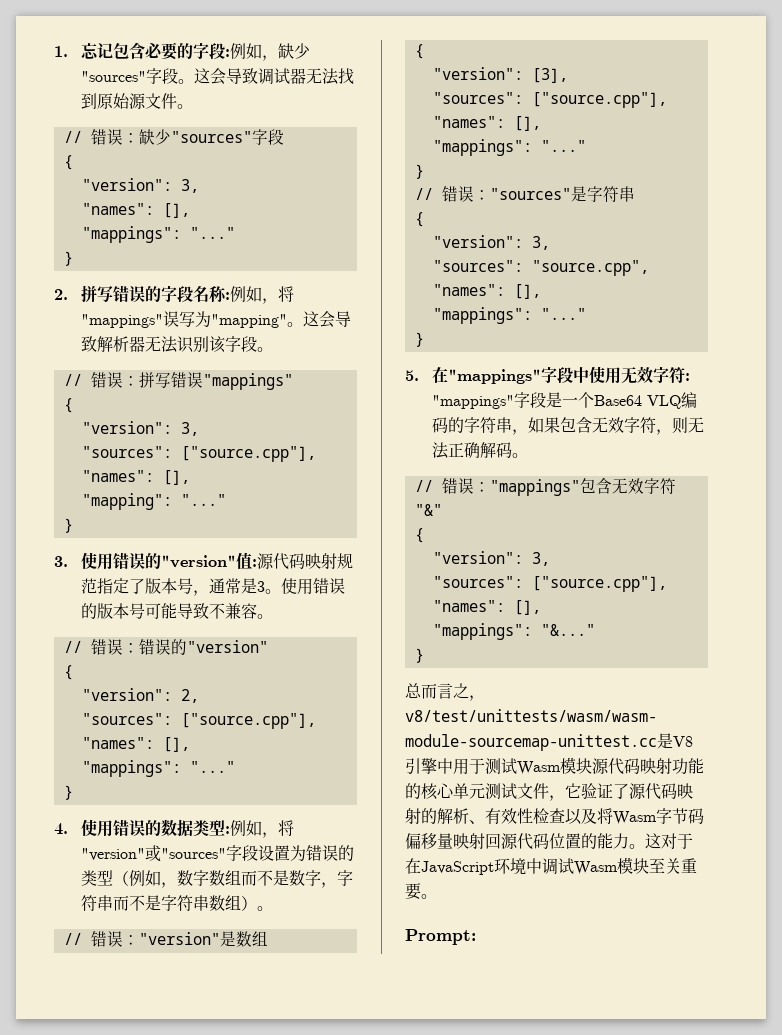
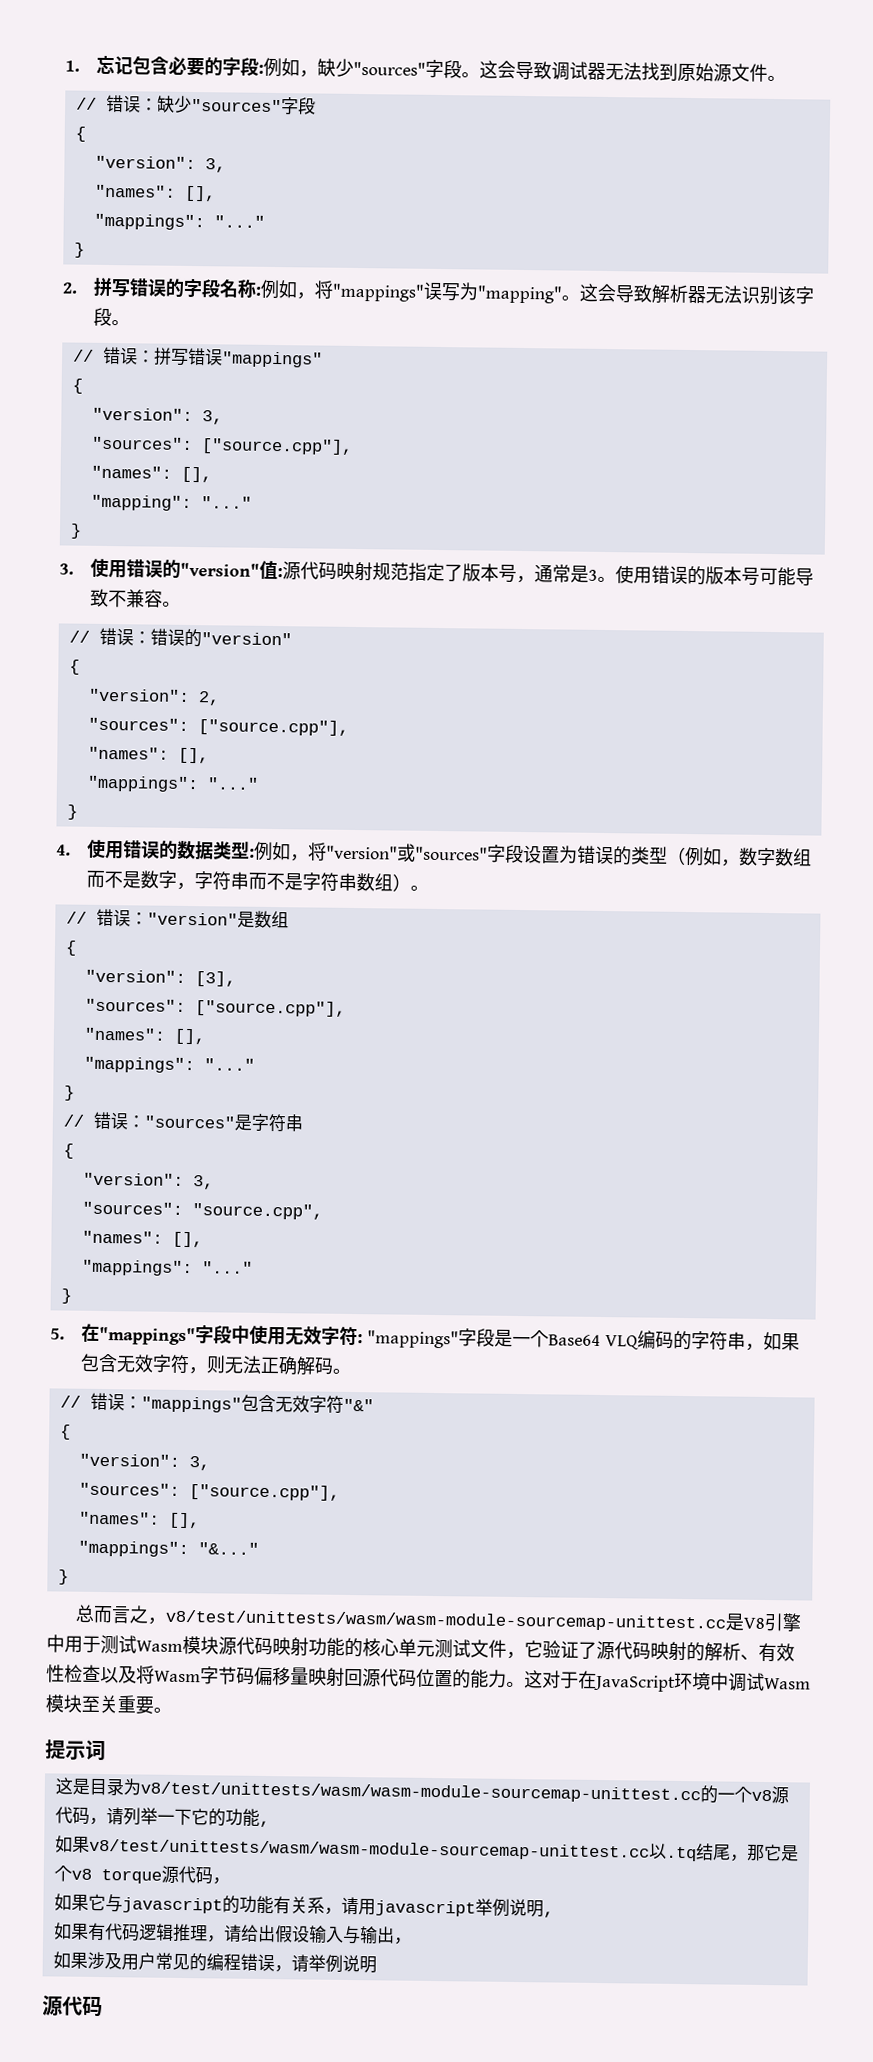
[405,929,476,945] Prompt: -> [45,1739,106,1761] [54,1777,789,1805] [54,1806,270,1828] [54,1835,799,1862] [53,1865,230,1885] [53,1893,554,1918] [53,1922,412,1945] [52,1951,377,1974] [42,1995,103,2018] 提示词 // 这是目录为v8/test/unittests/wasm/wasm-module-sourcemap-unittest.cc的一个v8源代码，请列举一下它的功能, // 如果v8/test/unittests/wasm/wasm-module-sourcemap-unittest.cc以.tq结尾，那它是个v8 torque源代码， // 如果它与javascript的功能有关系，请用javascript举例说明, // 如果有代码逻辑推理，请给出假设输入与输出， // 如果涉及用户常见的编程错误，请举例说明 // 源代码

